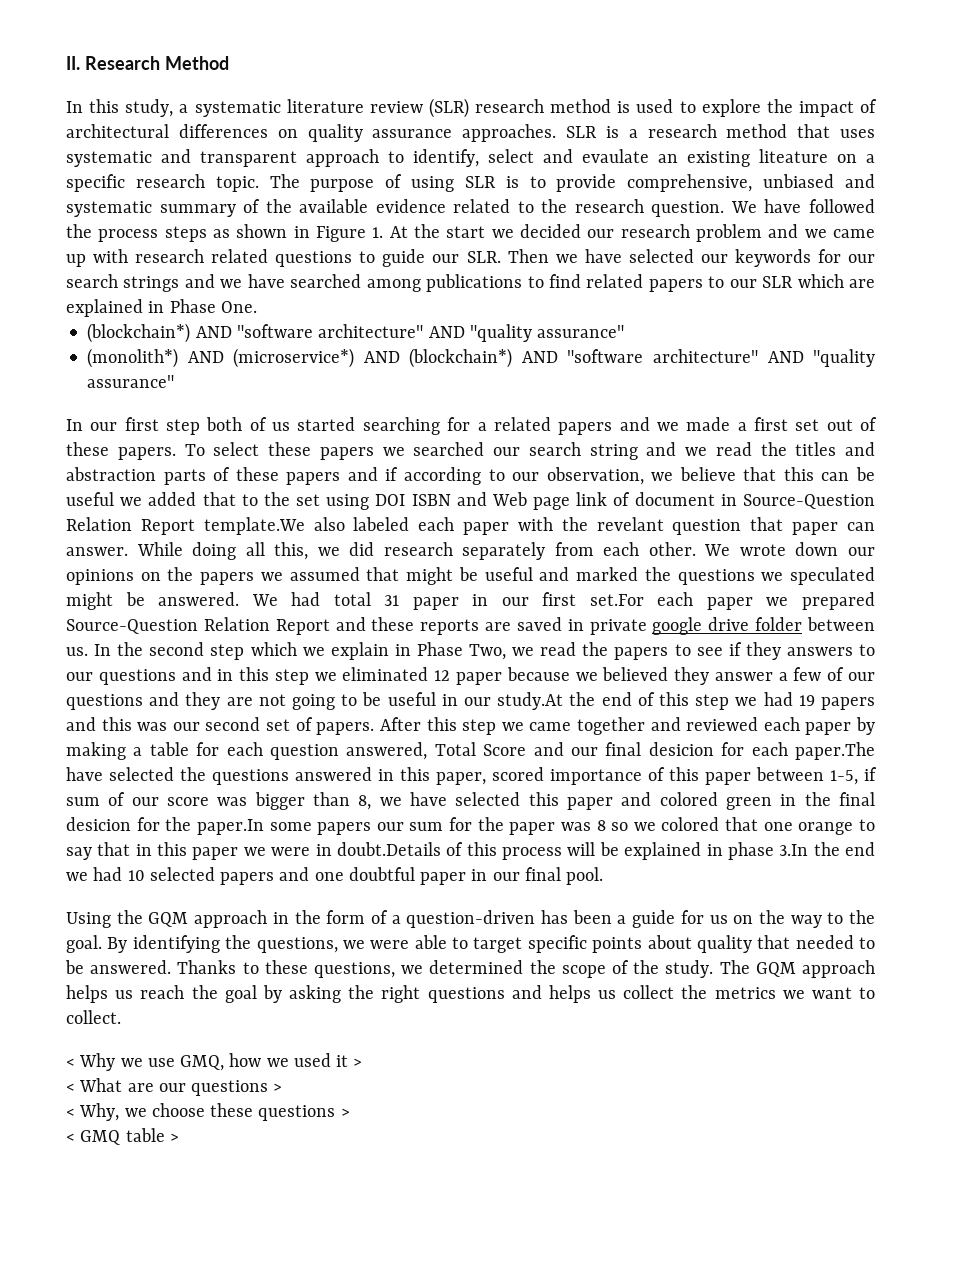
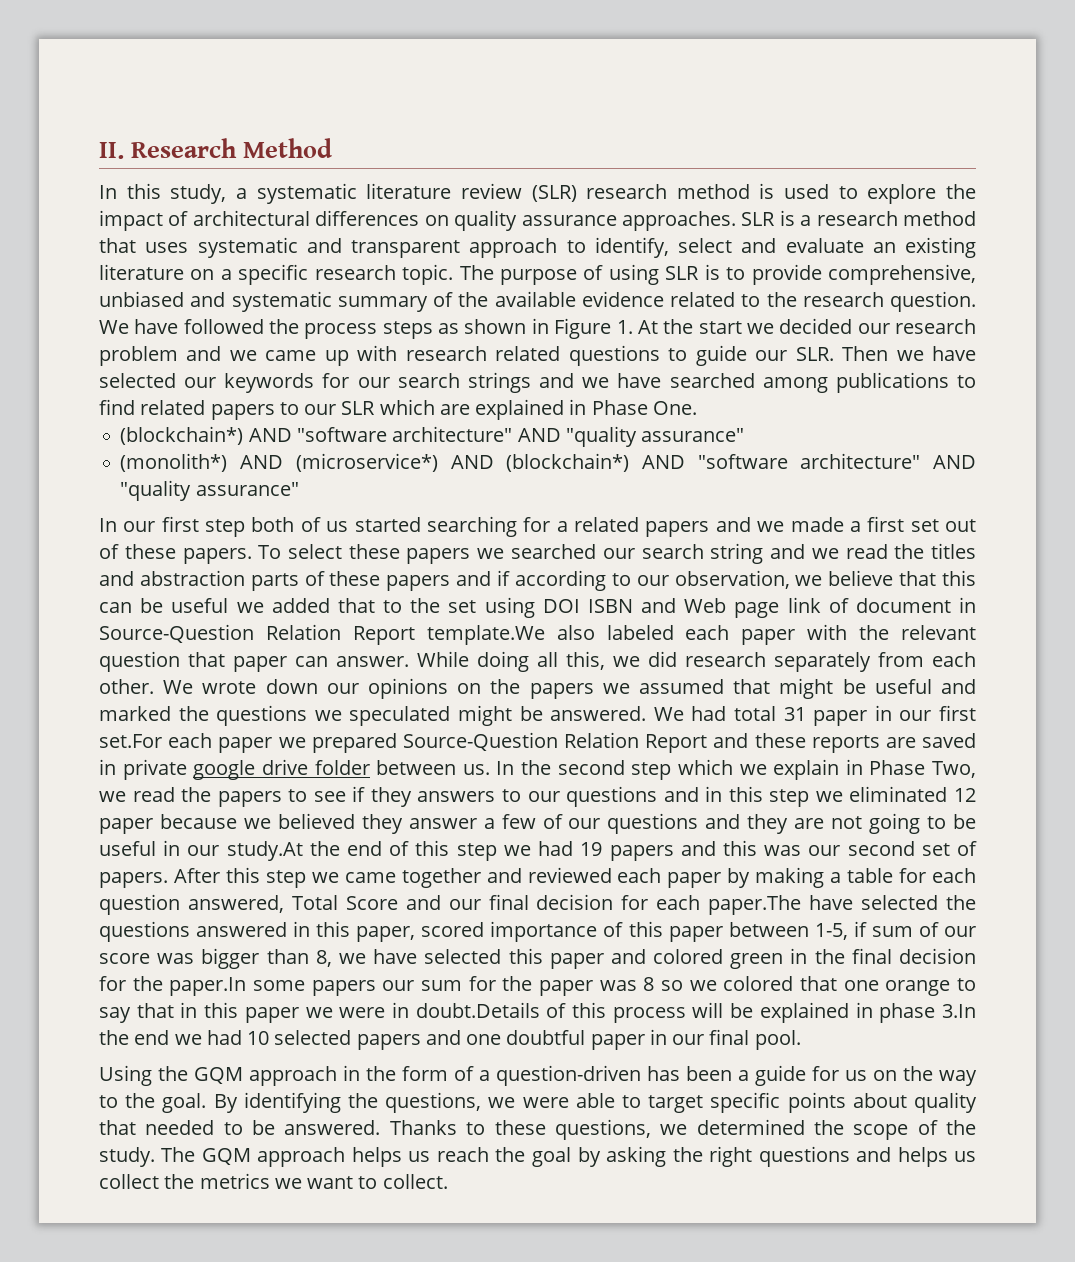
[582,149,649,163] evaulate -> [785,238,864,253] evaluate
[759,149,828,163] liteature -> [99,264,184,280] literature
[596,517,664,531] revelant -> [900,625,976,640] relevant
[648,742,714,756] desicion -> [536,894,614,910] decision
[66,817,131,831] desicion -> [899,948,976,964] decision
[66,1053,363,1071] [66,1078,283,1096] [66,1103,350,1121] [66,1128,179,1145] // < Why we use GMQ, how we used it > // < What are our questions > // < Why, we choose these questions > // < GMQ table > -> (448, 1181) none

